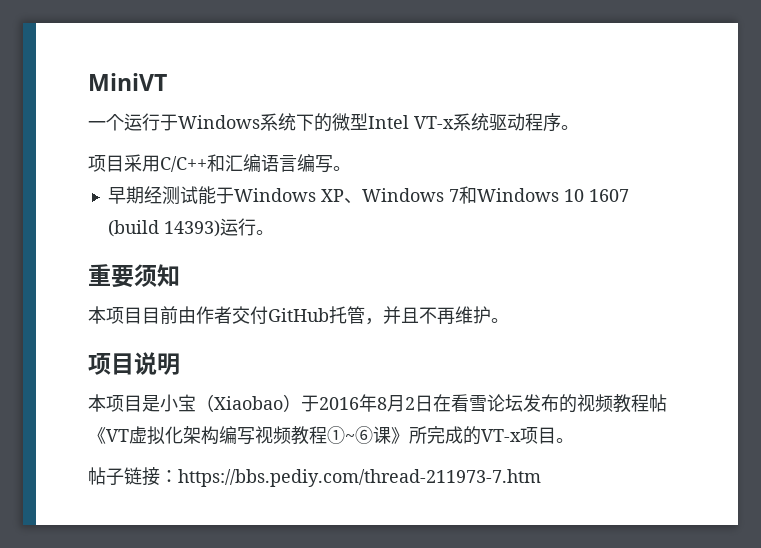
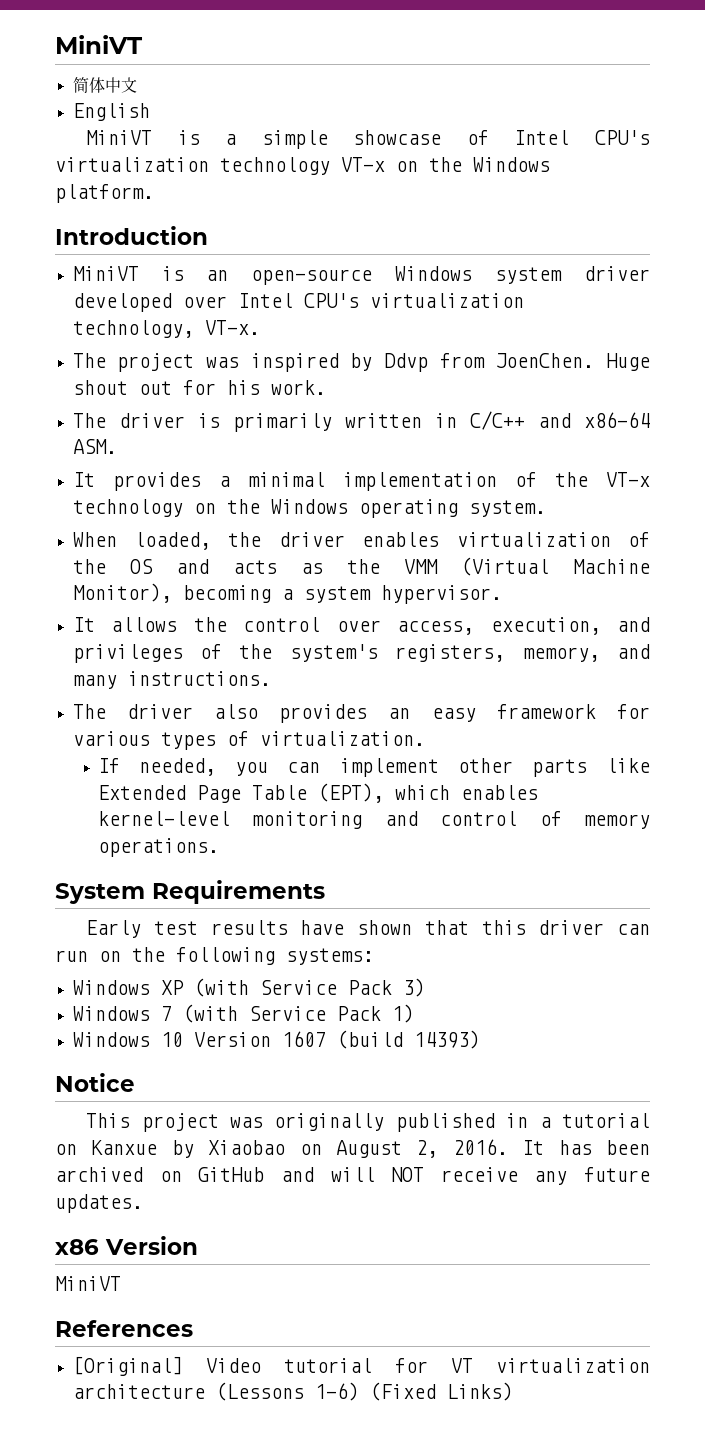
[88,73,167,91] [88,113,579,132] [88,154,351,173] [107,186,477,205] MiniVT // 一个运行于Windows系统下的微型Intel VT-x系统驱动程序。 // 项目采用C/C++和汇编语言编写。 // 早期经测试能于Windows XP、Windows 7和 -> [55,35,143,54] [72,77,137,93] [72,103,150,121] [86,130,651,149] [55,157,550,175] [55,184,154,203] [55,226,208,245] [72,266,650,285] [72,293,524,312] [72,320,260,338] [72,353,650,372] [72,380,326,395] [72,411,650,432] [72,439,117,454] [72,472,650,491] [72,499,546,518] [72,532,650,550] [72,557,650,576] [72,583,502,604] [72,617,650,635] [72,644,650,663] [72,671,271,689] [72,704,650,723] [72,731,425,750] [98,758,650,777] [98,783,539,803] [98,811,650,829] [98,838,220,857] [55,880,325,904] [86,920,651,938] [55,947,374,965] [72,978,425,997] [72,1004,414,1023] MiniVT // 简体中文 // English // MiniVT is a simple showcase of Intel CPU's virtualization technology VT-x on the Windows platform. // Introduction // MiniVT is an open-source Windows system driver developed over Intel CPU's virtualization technology, VT-x. // The project was inspired by Ddvp from JoenChen. Huge shout out for his work. // The driver is primarily written in C/C++ and x86-64 ASM. // It provides a minimal implementation of the VT-x technology on the Windows operating system. // When loaded, the driver enables virtualization of the OS and acts as the VMM (Virtual Machine Monitor), becoming a system hypervisor. // It allows the control over access, execution, and privileges of the system's registers, memory, and many instructions. // The driver also provides an easy framework for various types of virtualization. // If needed, you can implement other parts like Extended Page Table (EPT), which enables kernel-level monitoring and control of memory operations. // System Requirements // Early test results have shown that this driver can run on the following systems: // Windows XP (with Service Pack 3) // Windows 7 (with Service Pack 1) //
(584, 195) none -> [193,1032,271,1047] Version
[219,218,274,236] [88,264,180,288] [88,306,509,325] [88,352,180,375] [88,394,667,413] [88,426,574,445] [88,467,541,487] 运行。 // 重要须知 // 本项目目前由作者交付GitHub托管，并且不再维护。 // 项目说明 // 本项目是小宝（Xiaobao）于2016年8月2日在看雪论坛发布的视频教程帖《VT虚拟化架构编写视频教程①~⑥课》所完成的VT-x项目。 // 帖子链接：https://bbs.pediy.com/thread-211973-7.htm -> [55,1073,135,1092] [86,1113,650,1132] [55,1139,650,1158] [55,1167,650,1185] [55,1194,143,1213] [55,1236,198,1255] [55,1276,121,1291] [55,1320,193,1337] [72,1356,650,1376] [72,1382,513,1401] // Notice // This project was originally published in a tutorial on Kanxue by Xiaobao on August 2, 2016. It has been archived on GitHub and will NOT receive any future updates. // x86 Version // MiniVT // References // [Original] Video tutorial for VT virtualization architecture (Lessons 1-6) (Fixed Links)

